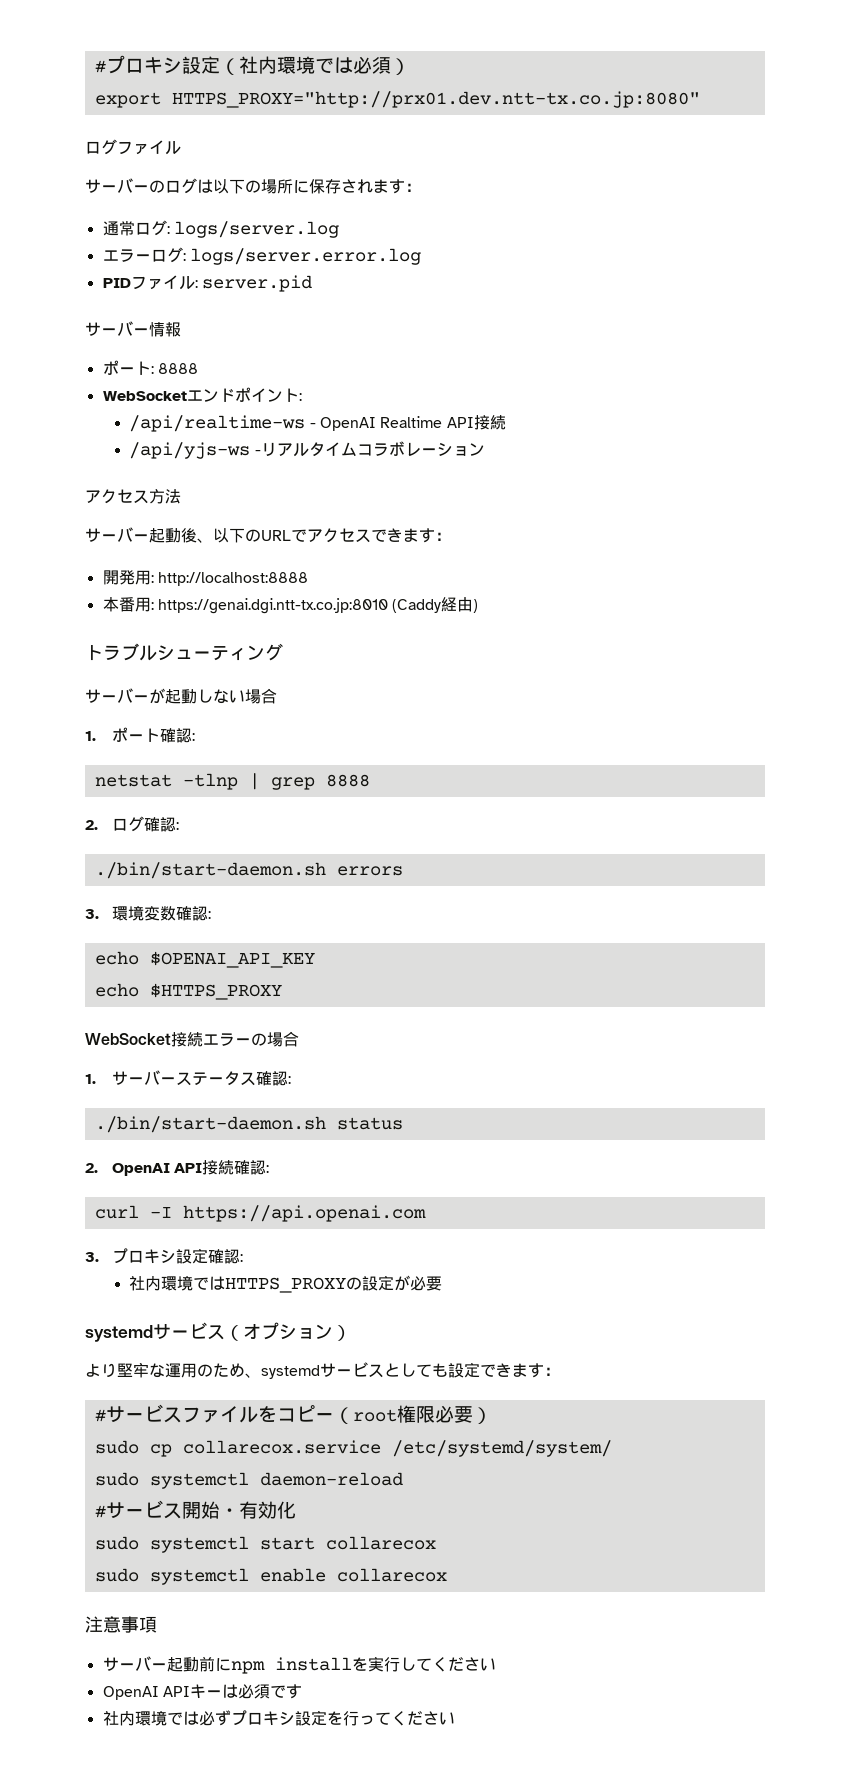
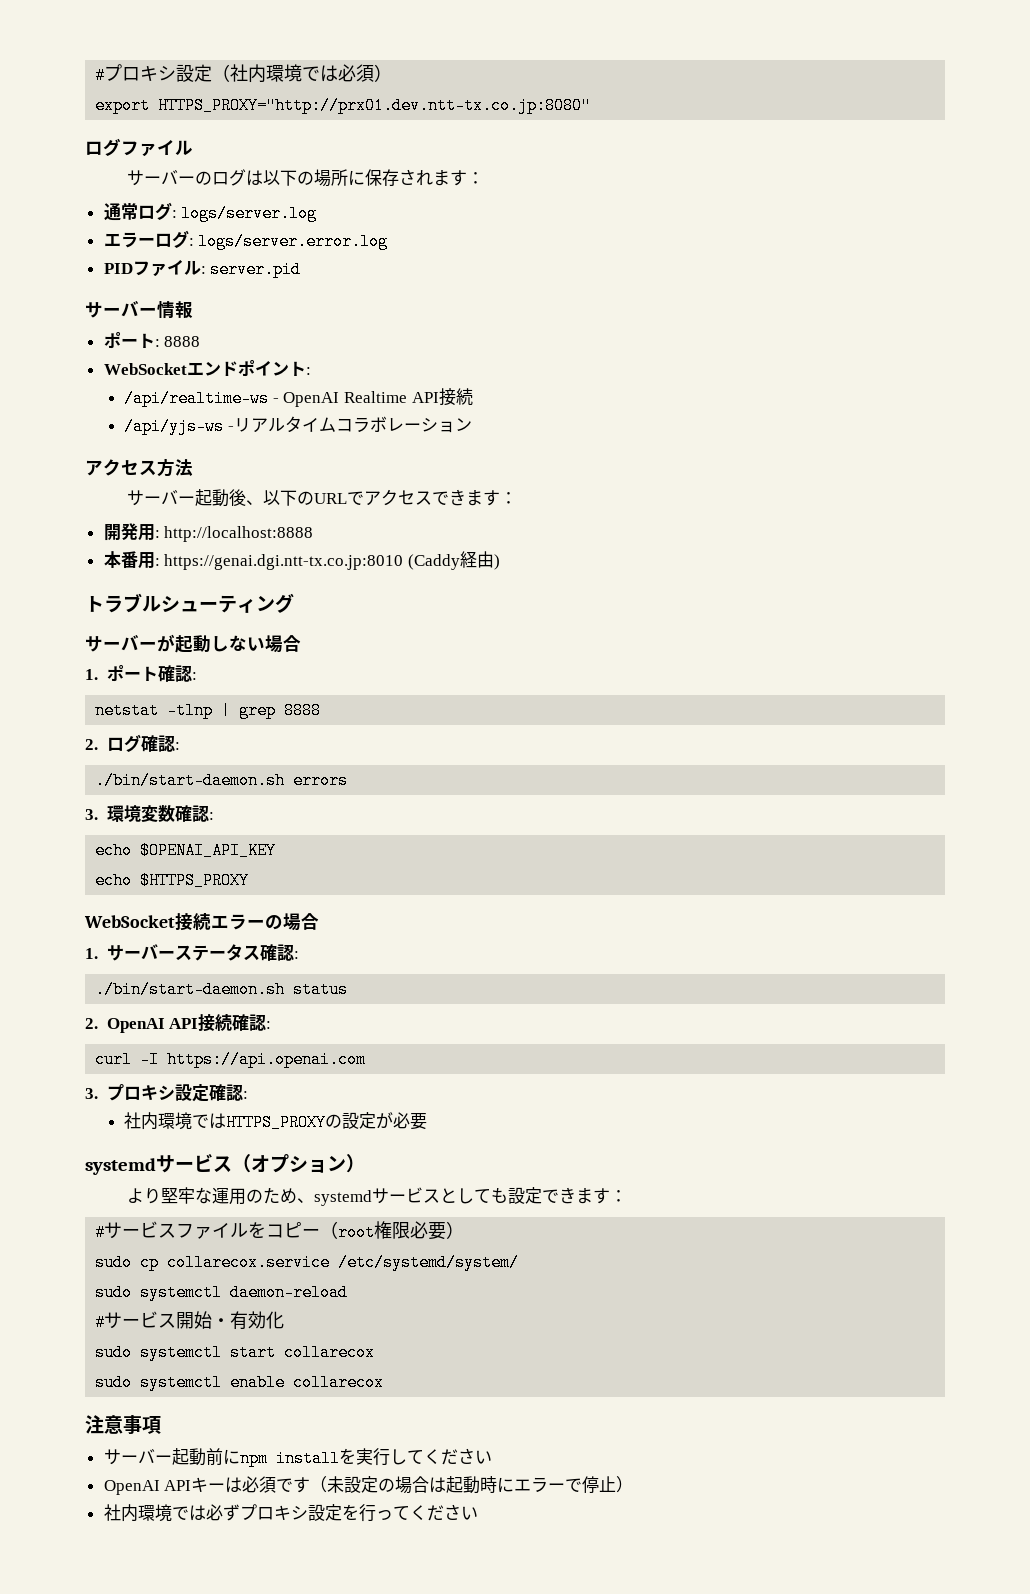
(302, 1691) none -> [310,1476,634,1494] （未設定の場合は起動時にエラーで停止）

